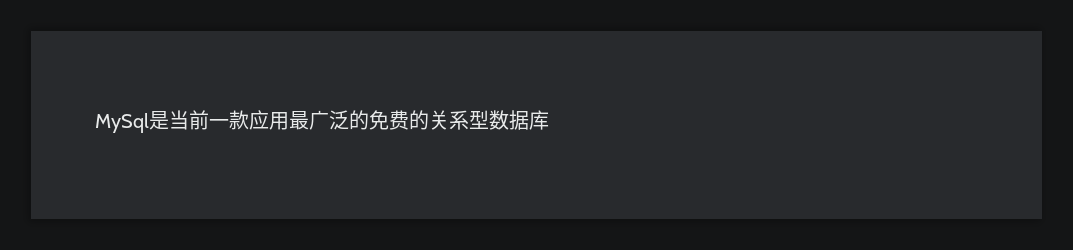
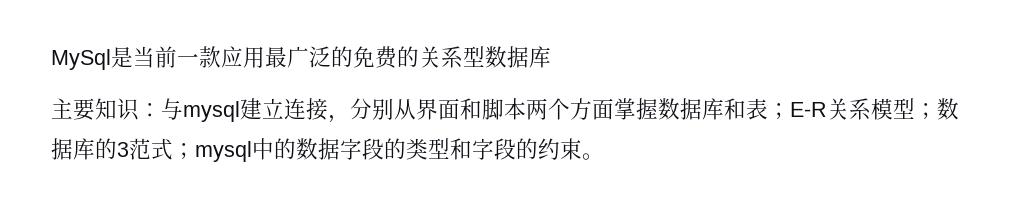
(549, 120) none -> [51,98,959,123] [51,138,604,162] // 主要知识：与mysql建立连接，分别从界面和脚本两个方面掌握数据库和表；E-R关系模型；数据库的3范式；mysql中的数据字段的类型和字段的约束。

